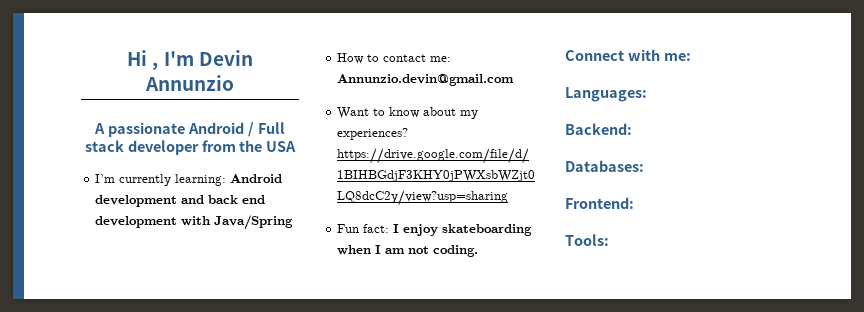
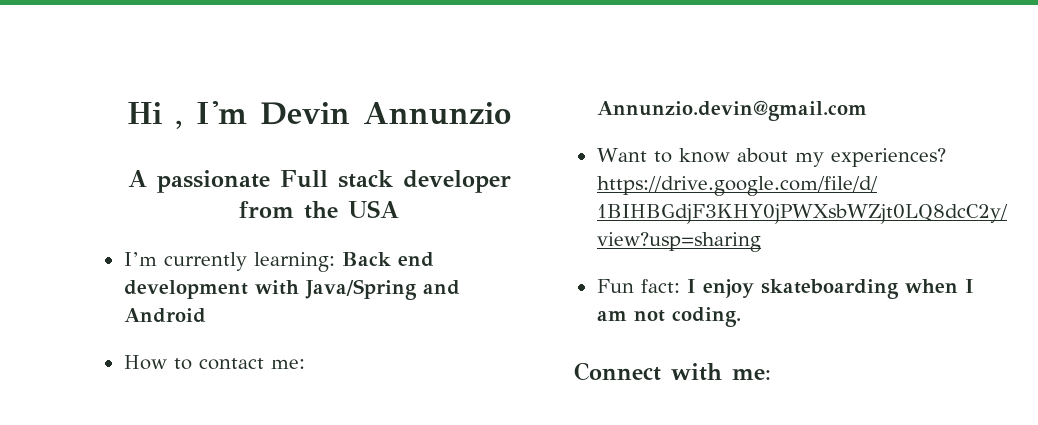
[188,122,254,137] Android / -> (270, 181) none
[230,174,283,183] [95,195,239,207] Android development and back -> [341,252,391,266] Back
(294, 222) none -> [422,280,460,295] [123,308,206,323] and Android
[565,87,647,102] [565,123,632,135] [565,160,644,172] [565,197,634,209] [565,234,609,246] // Languages: // Backend: // Databases: // Frontend: // Tools: -> (771, 374) none

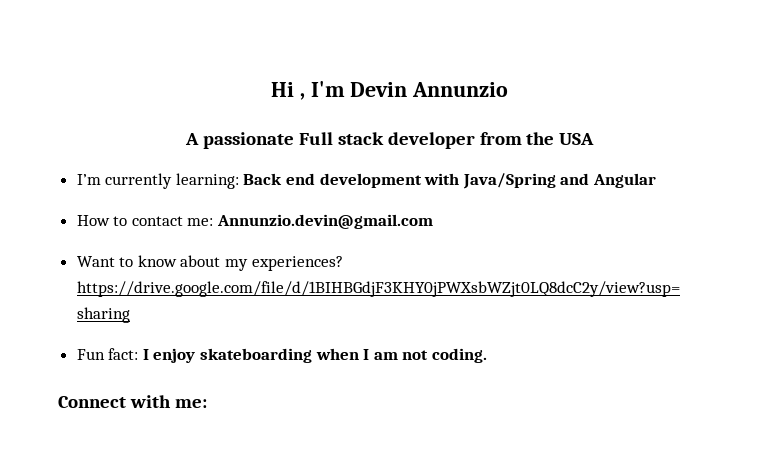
[123,308,206,323] Android -> [593,173,657,188] Angular

